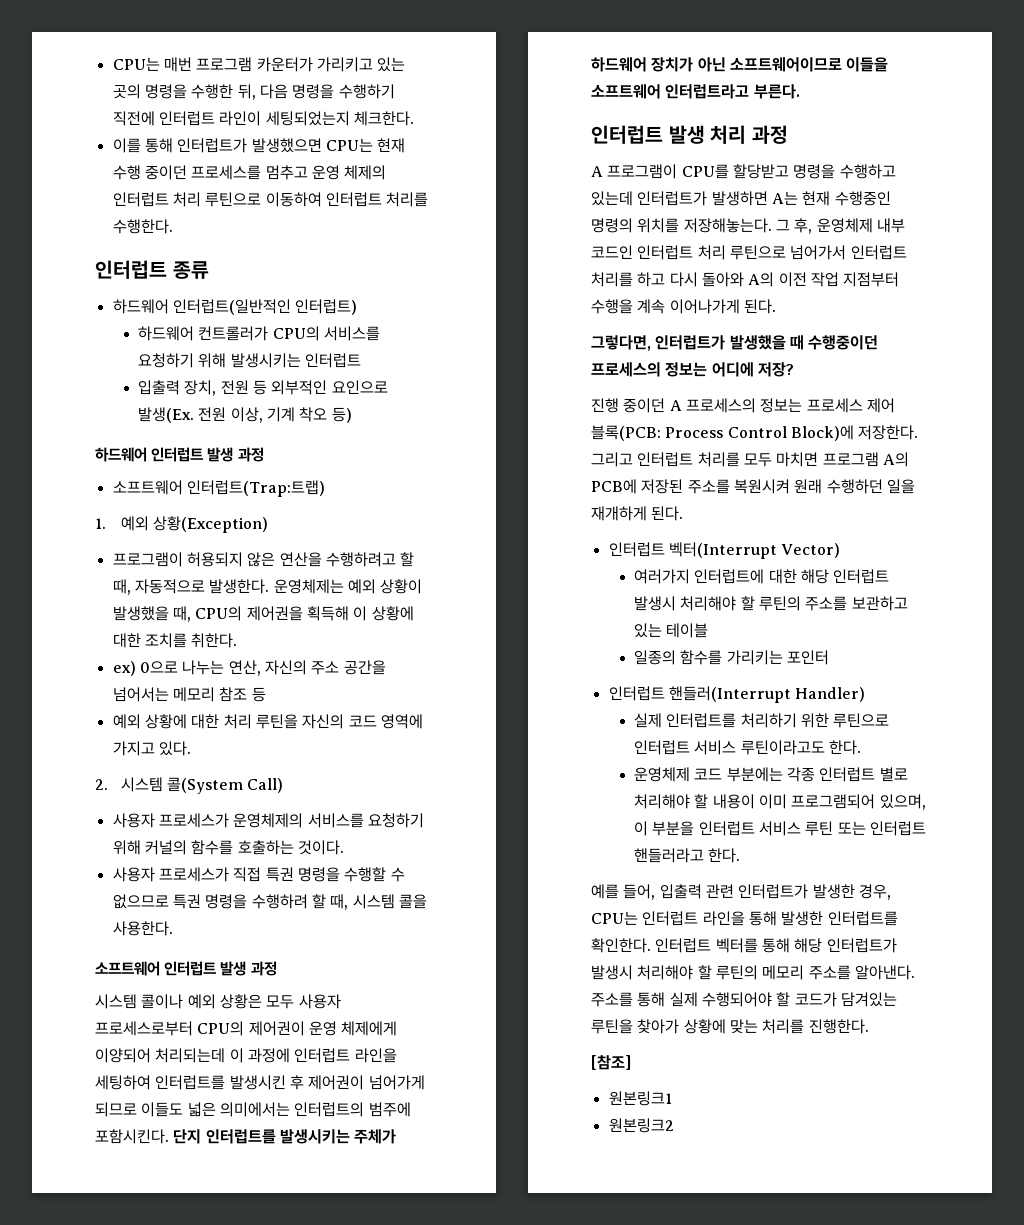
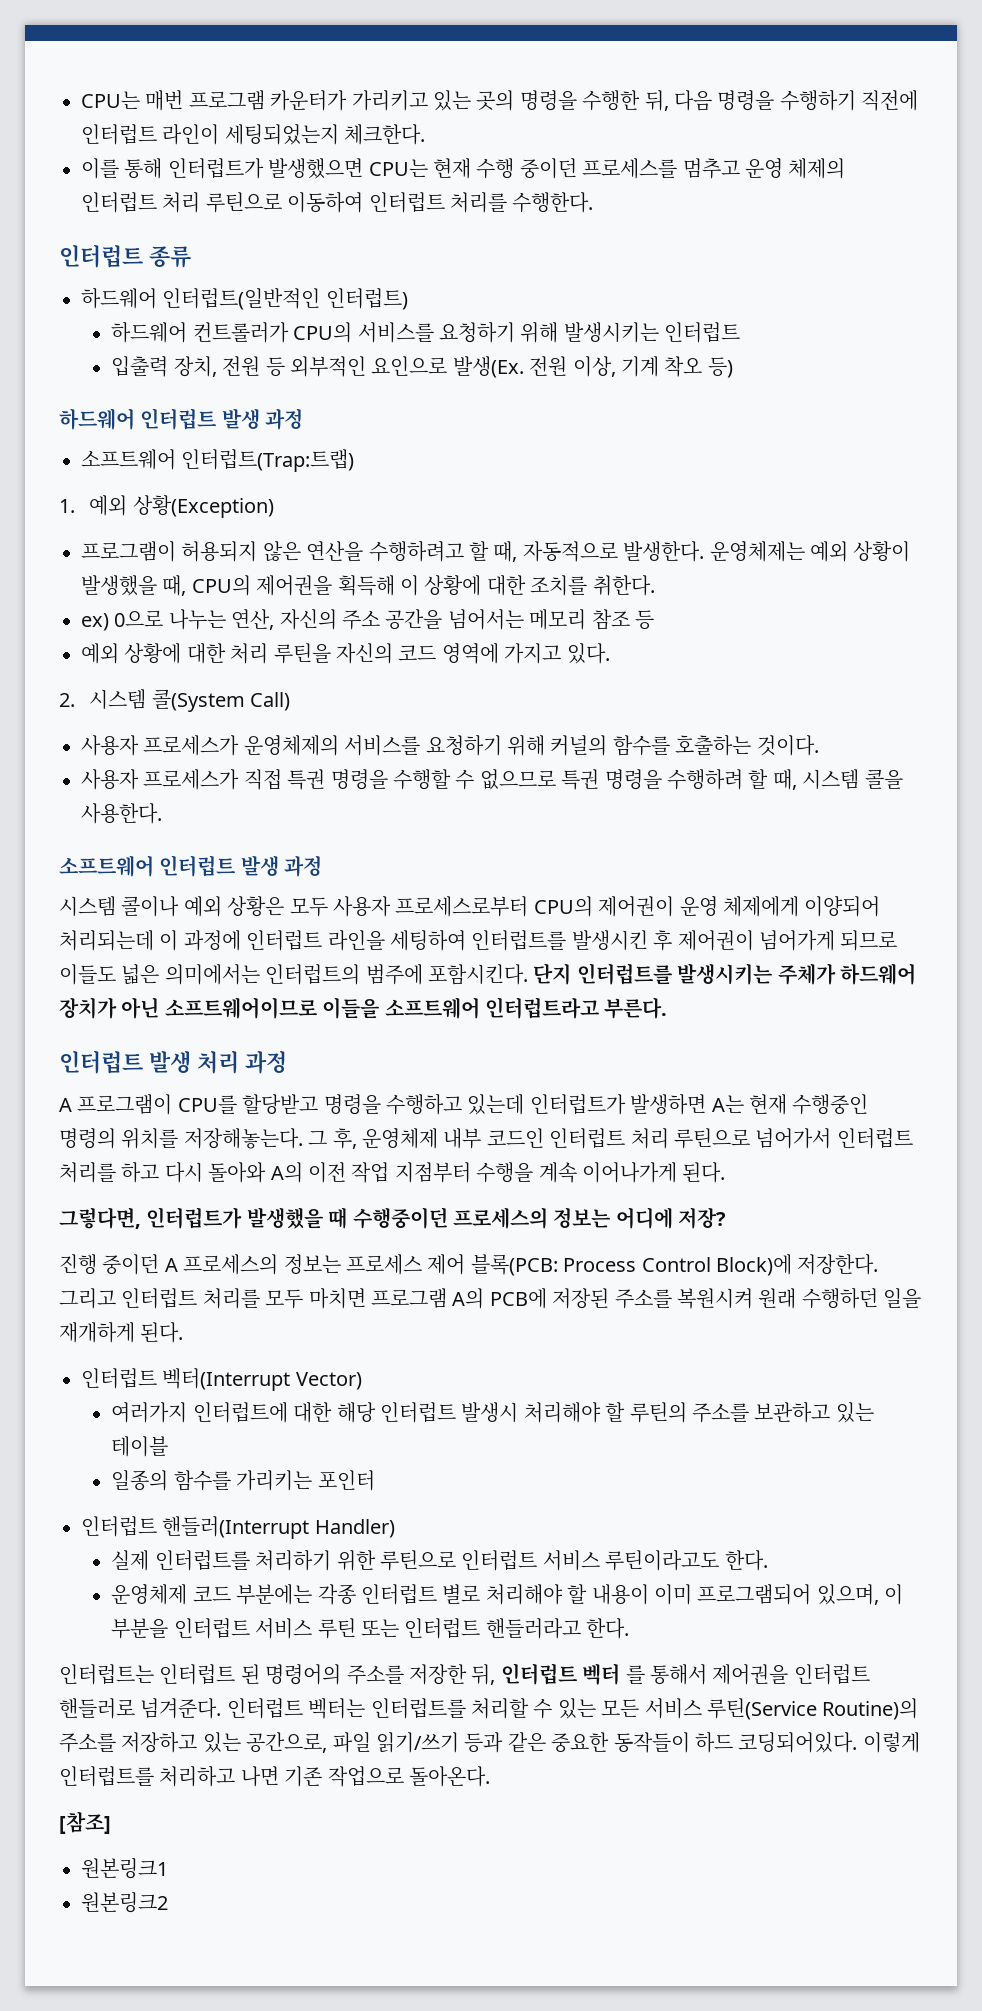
[591,884,891,900] [591,911,898,926] [591,938,897,953] [591,965,915,980] [591,992,897,1007] [591,1019,869,1034] 예를 들어, 입출력 관련 인터럽트가 발생한 경우, CPU는 인터럽트 라인을 통해 발생한 인터럽트를 확인한다. 인터럽트 벡터를 통해 해당 인터럽트가 발생시 처리해야 할 루틴의 메모리 주소를 알아낸다. 주소를 통해 실제 수행되어야 할 코드가 담겨있는 루틴을 찾아가 상황에 맞는 처리를 진행한다. -> [59,1663,870,1685] [59,1698,919,1720] [59,1732,920,1753] [59,1766,490,1787] 인터럽트는 인터럽트 된 명령어의 주소를 저장한 뒤, 인터럽트 벡터 를 통해서 제어권을 인터럽트 핸들러로 넘겨준다. 인터럽트 벡터는 인터럽트를 처리할 수 있는 모든 서비스 루틴(Service Routine)의 주소를 저장하고 있는 공간으로, 파일 읽기/쓰기 등과 같은 중요한 동작들이 하드 코딩되어있다. 이렇게 인터럽트를 처리하고 나면 기존 작업으로 돌아온다.

